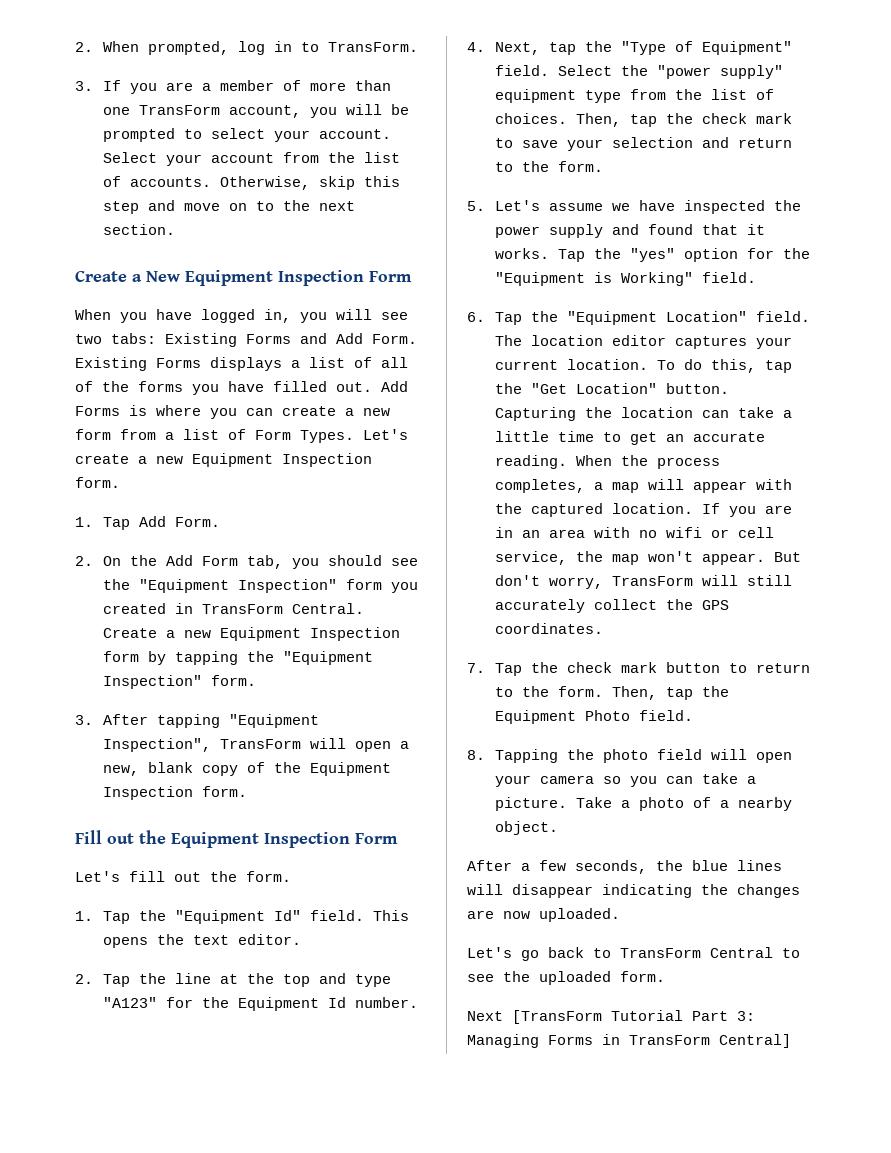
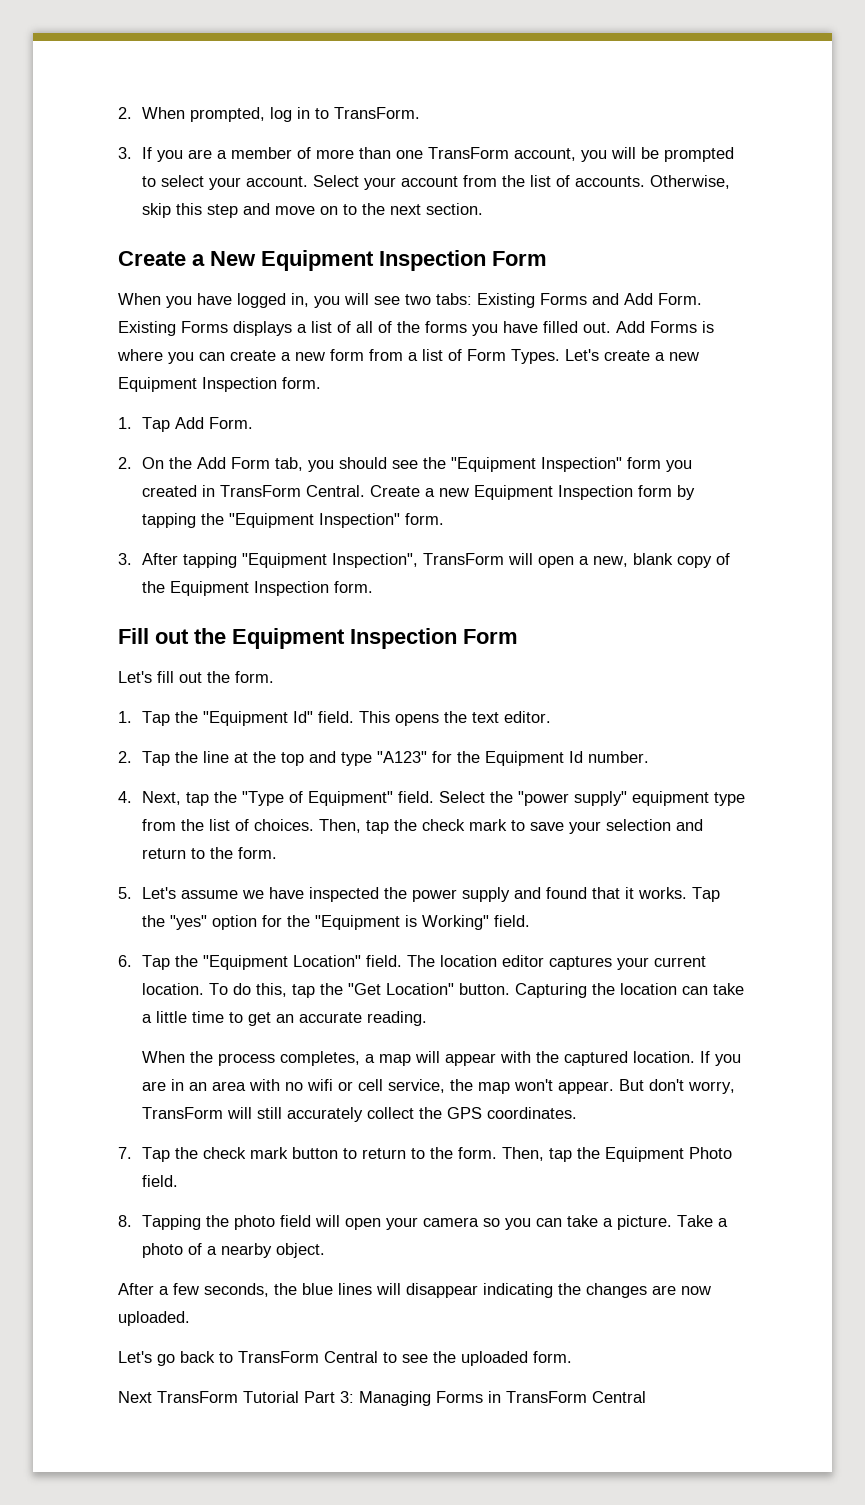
(568, 462) none -> (427, 1018) //
[512,1010,602,1024] [TransForm -> [157,1391,238,1403] TransForm
[719,1034,791,1048] Central] -> [592,1391,646,1403] Central

